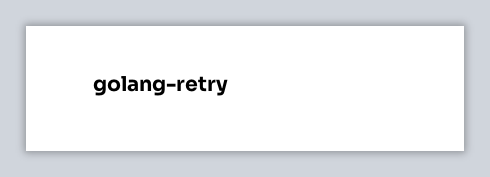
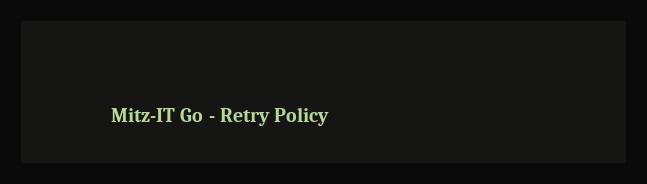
[93,76,228,96] golang-retry -> [111,107,330,126] Mitz-IT Go - Retry Policy

